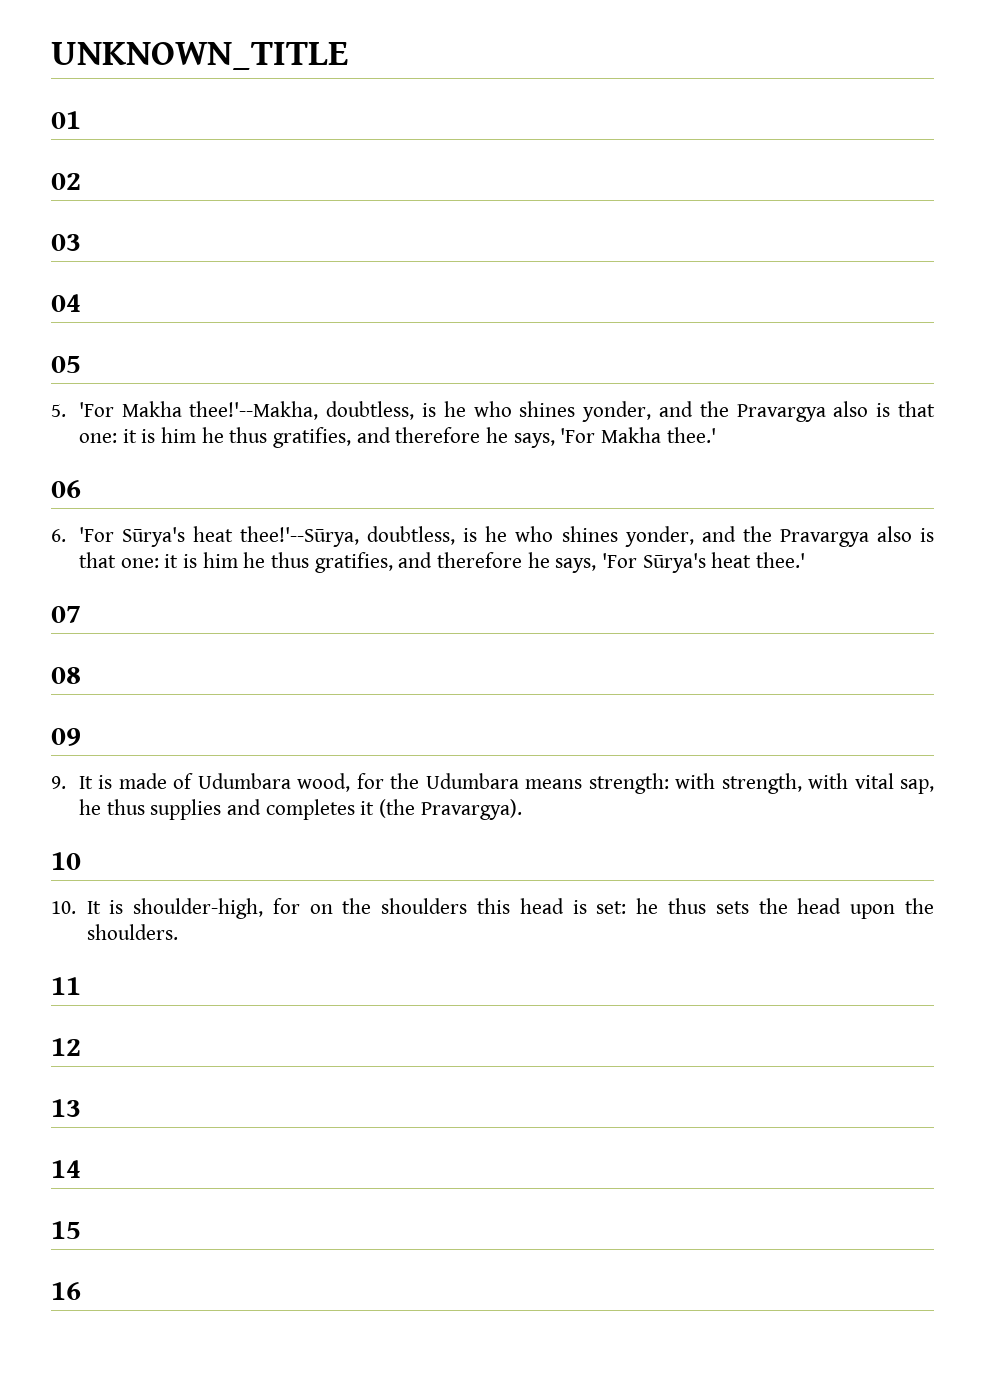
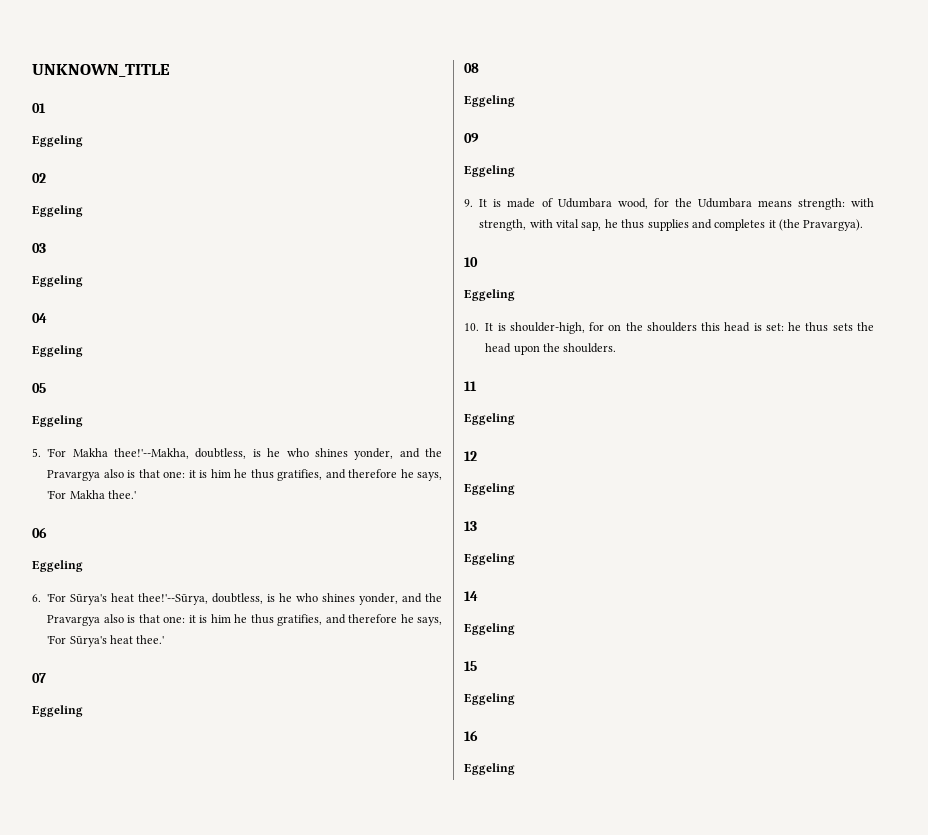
(81, 120) none -> [32,135,83,147] // Eggeling
(81, 181) none -> [32,205,83,217] // Eggeling
(81, 242) none -> [32,275,83,287] // Eggeling
(81, 303) none -> [32,345,83,357] // Eggeling
(81, 364) none -> [32,415,83,427] // Eggeling
(81, 489) none -> [32,560,83,572] // Eggeling
(81, 614) none -> [32,705,83,717] // Eggeling
(81, 675) none -> [464,95,515,107] // Eggeling
(81, 737) none -> [464,165,515,177] // Eggeling
(81, 861) none -> [464,289,515,301] // Eggeling
(81, 986) none -> [464,413,515,425] // Eggeling
(81, 1047) none -> [464,483,515,495] // Eggeling
(81, 1108) none -> [464,553,515,565] // Eggeling
(81, 1169) none -> [464,623,515,635] // Eggeling
(81, 1230) none -> [464,693,515,705] // Eggeling
(81, 1291) none -> [464,763,515,775] // Eggeling

